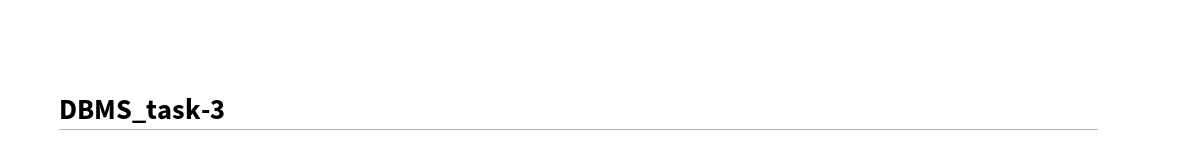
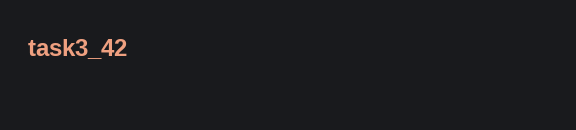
[59,98,225,123] DBMS_task-3 -> [28,39,127,59] task3_42

